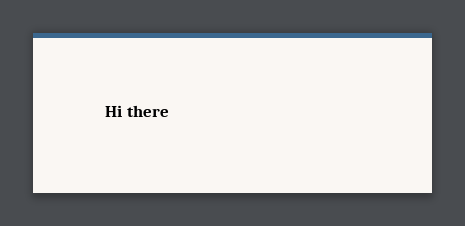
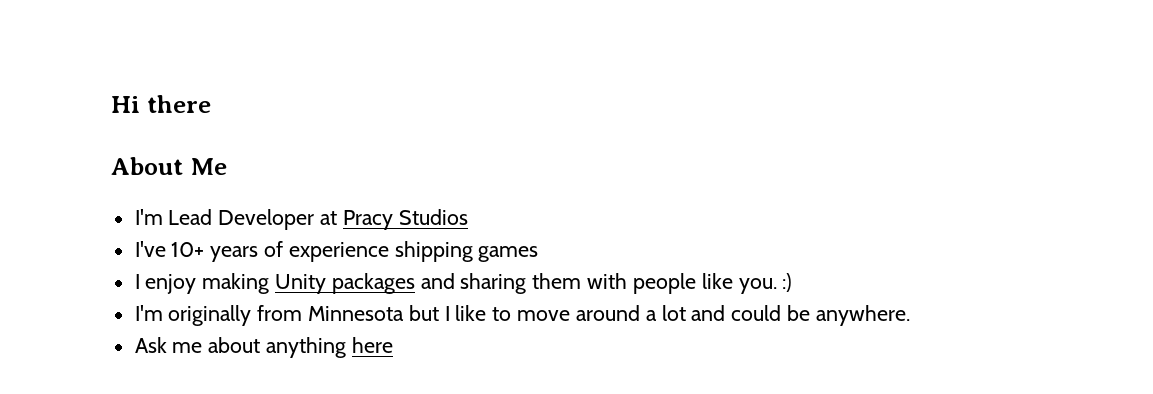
(169, 111) none -> [111,157,227,175] [134,209,468,230] [134,241,539,262] [134,273,793,294] [134,305,910,326] [134,337,393,358] // About Me // I'm Lead Developer at Pracy Studios // I've 10+ years of experience shipping games // I enjoy making Unity packages and sharing them with people like you. :) // I'm originally from Minnesota but I like to move around a lot and could be anywhere. // Ask me about anything here

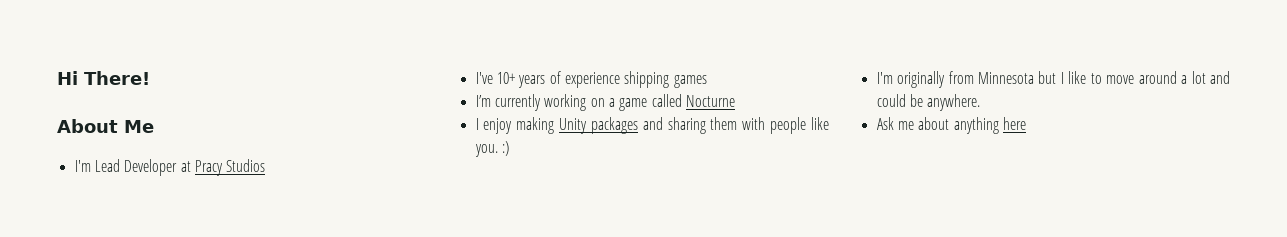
[146,95,211,113] there -> [84,71,150,85] There!
(539, 254) none -> [475,94,735,111] // I’m currently working on a game called Nocturne

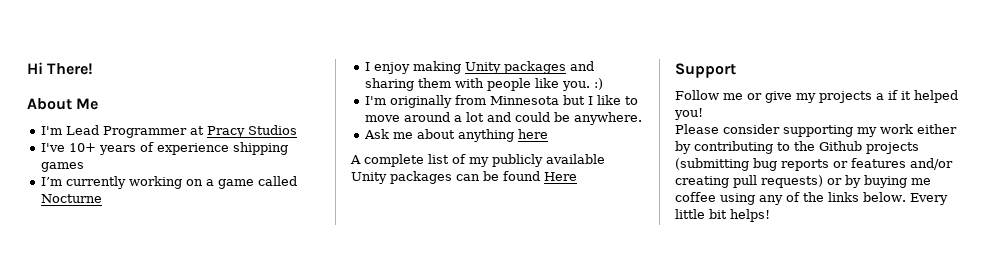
[124,159,178,176] Developer -> [102,126,187,138] Programmer
(1026, 123) none -> [350,154,605,167] [351,171,577,184] [675,63,736,78] [675,90,958,103] [674,108,703,120] [675,124,957,137] [675,141,919,154] [675,158,953,171] [675,175,931,188] [675,192,948,205] [675,209,770,222] // A complete list of my publicly available Unity packages can be found Here // Support // Follow me or give my projects a if it helped you! // Please consider supporting my work either by contributing to the Github projects (submitting bug reports or features and/or creating pull requests) or by buying me coffee using any of the links below. Every little bit helps!

